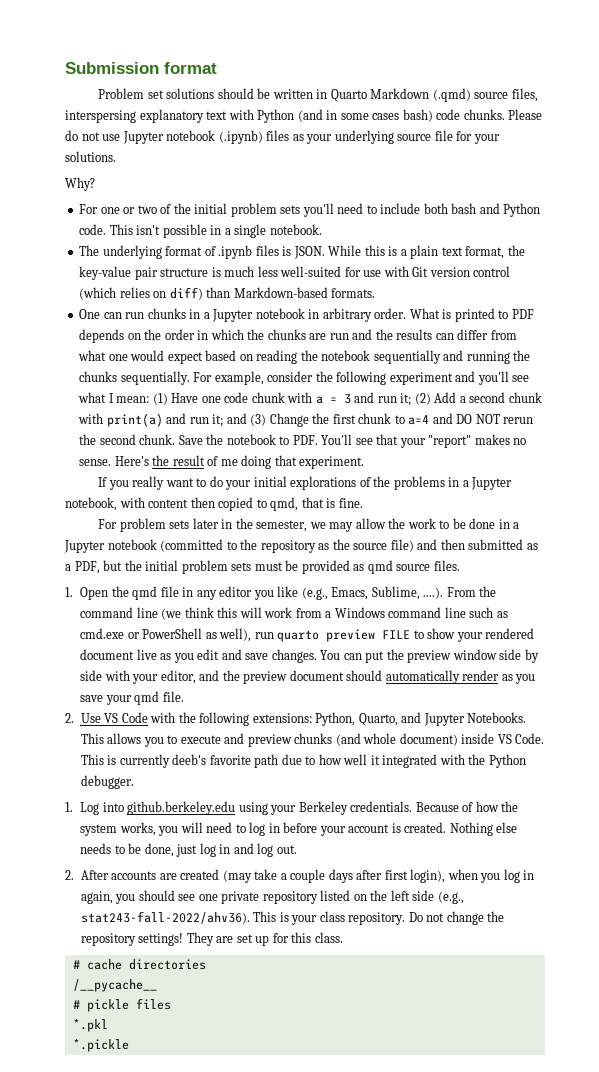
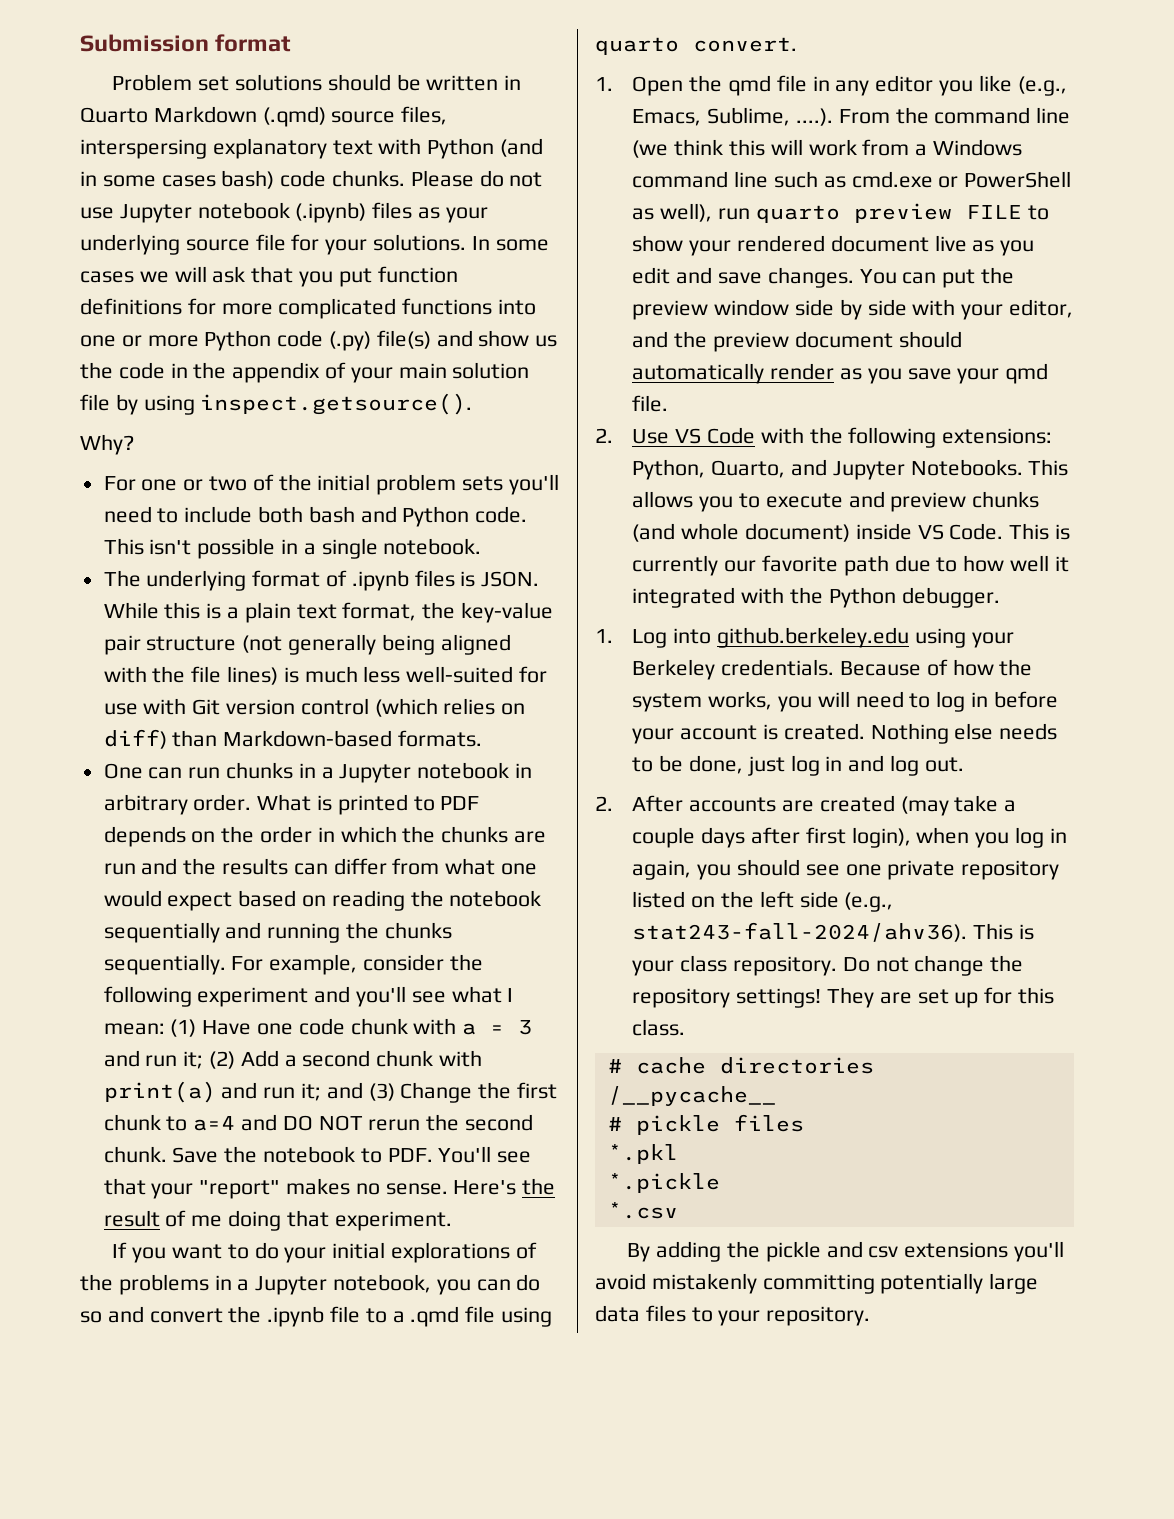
(116, 156) none -> [471,236,549,251] [80,266,458,287] [80,298,537,319] [80,330,558,351] [80,362,530,383] [80,393,473,415] In some cases we will ask that you put function definitions for more complicated functions into one or more Python code (.py) file(s) and show us the code in the appendix of your main solution file by using inspect.getsource().
(209, 272) none -> [242,634,511,655] [103,666,279,685] (not generally being aligned with the file lines)
[132,476,165,490] really -> (167, 1255) none
[119,497,363,511] [97,518,520,532] [64,539,538,553] [65,560,460,574] with content then copied to qmd, that is fine. // For problem sets later in the semester, we may allow the work to be done in a Jupyter notebook (committed to the repository as the source file) and then submitted as a PDF, but the initial problem sets must be provided as qmd source files. -> [436,1274,541,1295] [80,1306,553,1327] [595,37,797,55] you can do so and convert the .ipynb file to a .qmd file using quarto convert.
[172,754,207,765] deeb's -> [724,560,757,572] our
[80,911,250,924] stat243-fall-2022/ahv36). -> [632,922,968,942] stat243-fall-2024/ahv36).
(129, 1045) none -> [607,1202,678,1219] [627,1241,1065,1262] [595,1273,1039,1294] [595,1305,871,1326] // *.csv // By adding the pickle and csv extensions you'll avoid mistakenly committing potentially large data files to your repository.

